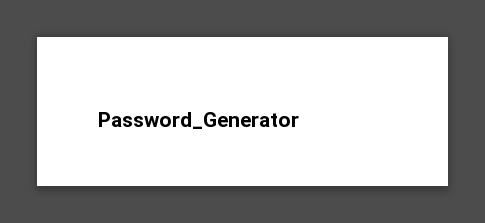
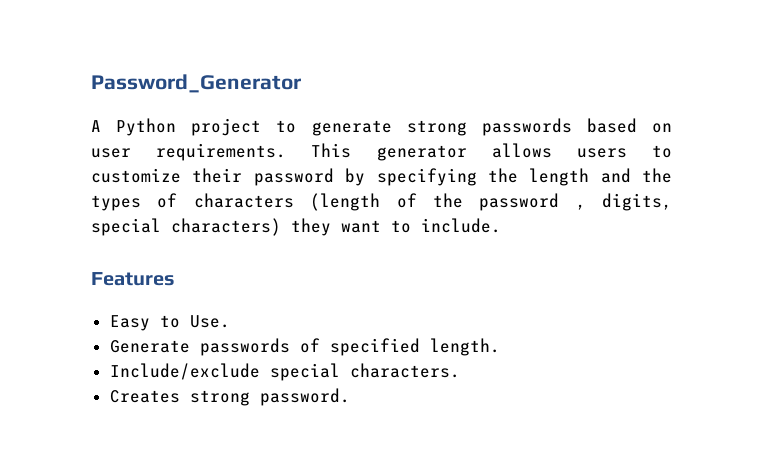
(299, 120) none -> [91,118,672,136] [91,143,672,161] [91,168,672,186] [91,193,672,211] [91,218,501,236] [91,272,175,286] [109,315,230,331] [109,338,500,356] [109,363,460,381] [109,388,350,406] // A Python project to generate strong passwords based on user requirements. This generator allows users to customize their password by specifying the length and the types of characters (length of the password , digits, special characters) they want to include. // Features // Easy to Use. // Generate passwords of specified length. // Include/exclude special characters. // Creates strong password.

